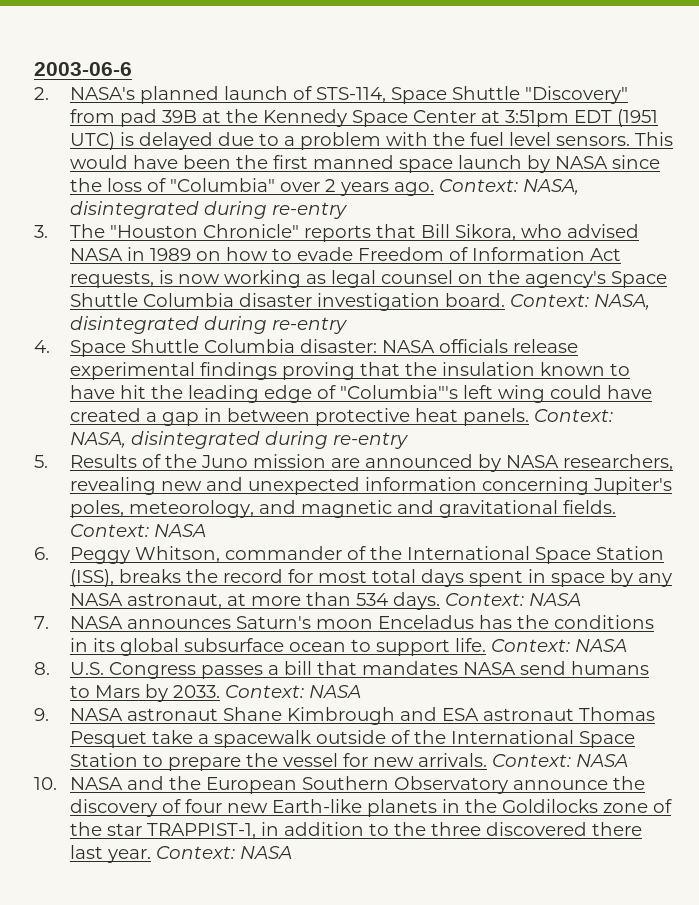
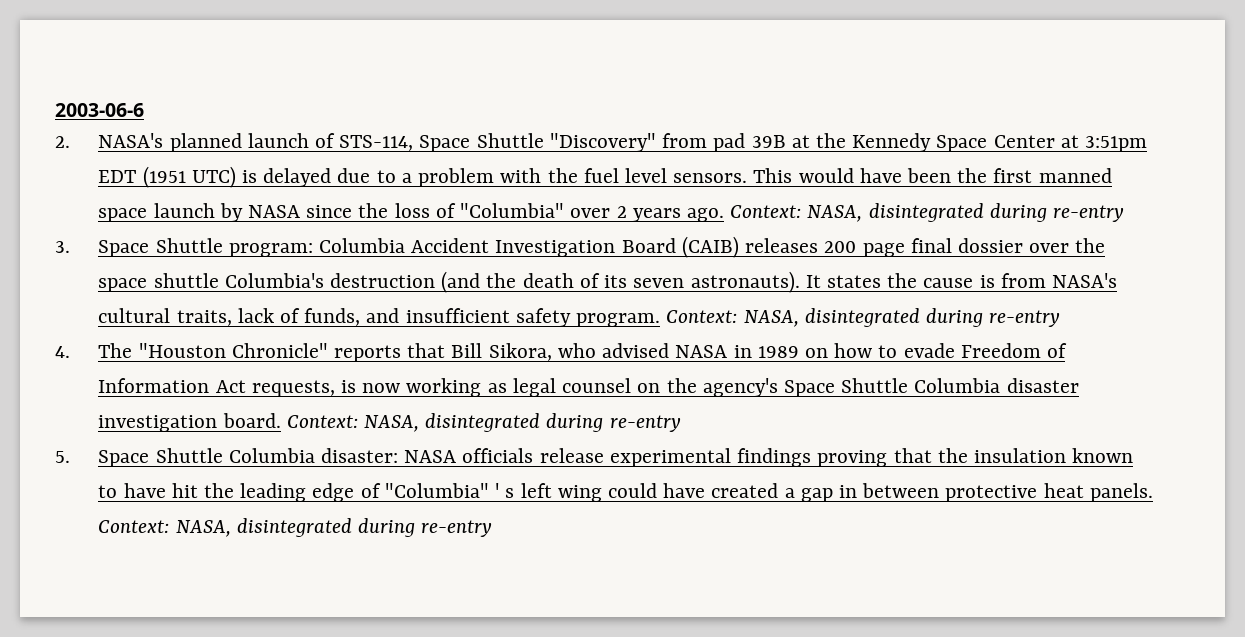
(48, 231) none -> [98,236,1106,258] [98,271,1117,293] [98,308,1061,327] [55,346,70,358] Space Shuttle program: Columbia Accident Investigation Board (CAIB) releases 200 page final dossier over the space shuttle Columbia's destruction (and the death of its seven astronauts). It states the cause is from NASA's cultural traits, lack of funds, and insufficient safety program. Context: NASA, disintegrated during re-entry // 4.
[34,340,50,353] 4. -> [55,451,70,463] 5.
[339,385,458,399] "Columbia"'s -> [384,483,515,498] "Columbia" ' s
[34,454,673,472] [69,477,672,495] [69,500,616,518] [69,524,206,537] [34,546,664,564] [69,569,672,587] [69,592,581,610] [34,615,654,629] [69,638,627,656] [34,661,649,679] [69,684,361,702] [34,707,655,725] [69,730,635,748] [69,753,628,771] [34,776,645,794] [69,799,672,817] [69,822,642,839] [69,845,292,863] // 5. Results of the Juno mission are announced by NASA researchers, revealing new and unexpected information concerning Jupiter's poles, meteorology, and magnetic and gravitational fields. Context: NASA // 6. Peggy Whitson, commander of the International Space Station (ISS), breaks the record for most total days spent in space by any NASA astronaut, at more than 534 days. Context: NASA // 7. NASA announces Saturn's moon Enceladus has the conditions in its global subsurface ocean to support life. Context: NASA // 8. U.S. Congress passes a bill that mandates NASA send humans to Mars by 2033. Context: NASA // 9. NASA astronaut Shane Kimbrough and ESA astronaut Thomas Pesquet take a spacewalk outside of the International Space Station to prepare the vessel for new arrivals. Context: NASA // 10. NASA and the European Southern Observatory announce the discovery of four new Earth-like planets in the Goldilocks zone of the star TRAPPIST-1, in addition to the three discovered there last year. Context: NASA -> (493, 528) none

